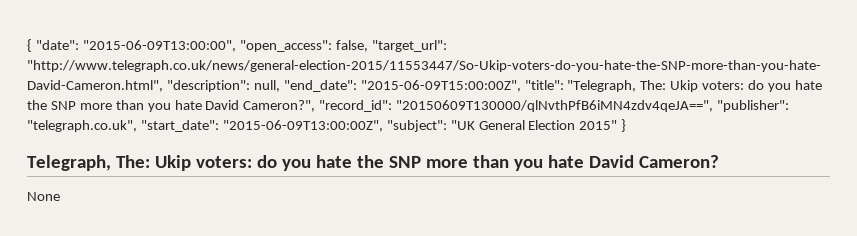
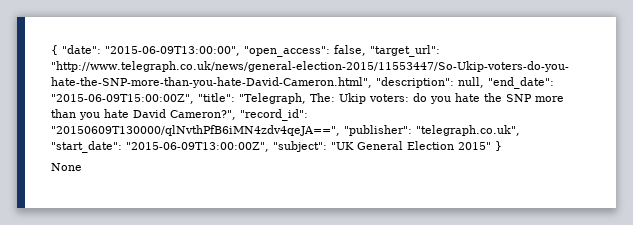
[27,155,719,171] // Telegraph, The: Ukip voters: do you hate the SNP more than you hate David Cameron? -> (502, 146) none

